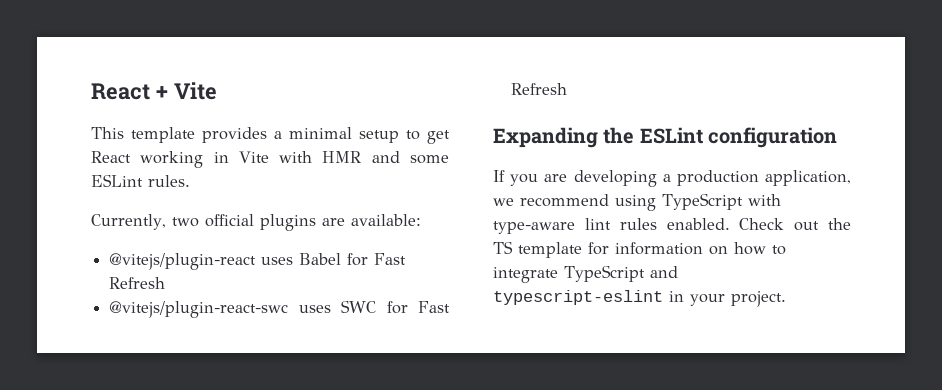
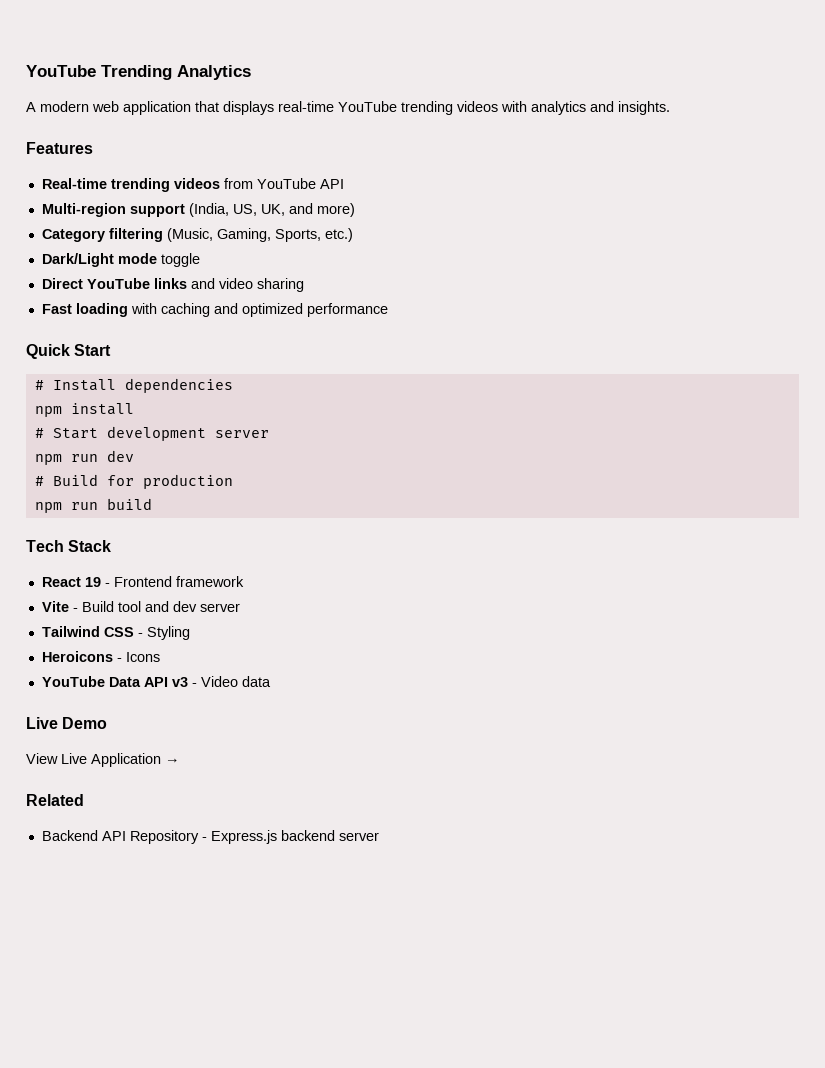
[91,82,217,100] [91,127,450,144] [91,151,449,168] [91,174,190,187] [91,214,421,231] [109,253,407,270] [109,277,166,289] [109,300,450,318] [511,83,568,95] [493,127,838,148] [493,170,851,187] [493,193,781,211] [493,218,851,234] [493,241,786,258] [493,265,678,283] [493,290,786,307] React + Vite // This template provides a minimal setup to get React working in Vite with HMR and some ESLint rules. // Currently, two official plugins are available: // @vitejs/plugin-react uses Babel for Fast Refresh // @vitejs/plugin-react-swc uses SWC for Fast Refresh // Expanding the ESLint configuration // If you are developing a production application, we recommend using TypeScript with type-aware lint rules enabled. Check out the TS template for information on how to integrate TypeScript and typescript-eslint in your project. -> [26,65,251,80] [26,101,670,115] [26,142,93,154] [41,178,344,192] [41,203,355,217] [41,228,353,242] [41,253,200,267] [41,278,304,292] [41,303,388,317] [26,344,112,359] [34,378,233,393] [34,403,134,417] [34,426,269,441] [34,450,134,465] [34,474,233,489] [34,498,152,513] [26,540,112,552] [41,576,244,587] [41,601,240,612] [41,626,190,640] [41,651,160,662] [41,676,271,687] [26,717,108,729] [26,753,180,767] [26,794,84,806] [41,830,379,844] YouTube Trending Analytics // A modern web application that displays real-time YouTube trending videos with analytics and insights. // Features // Real-time trending videos from YouTube API // Multi-region support (India, US, UK, and more) // Category filtering (Music, Gaming, Sports, etc.) // Dark/Light mode toggle // Direct YouTube links and video sharing // Fast loading with caching and optimized performance // Quick Start // # Install dependencies // npm install // # Start development server // npm run dev // # Build for production // npm run build // Tech Stack // React 19 - Frontend framework // Vite - Build tool and dev server // Tailwind CSS - Styling // Heroicons - Icons // YouTube Data API v3 - Video data // Live Demo // View Live Application → // Related // Backend API Repository - Express.js backend server

